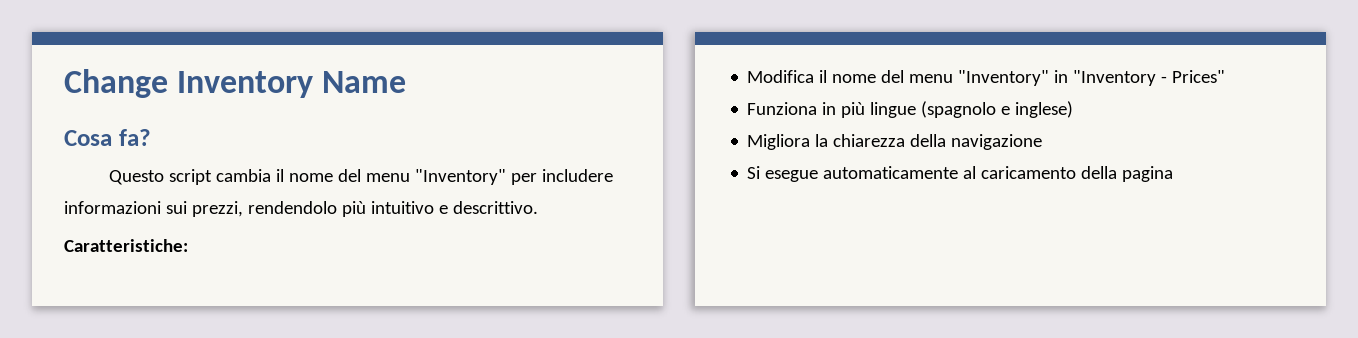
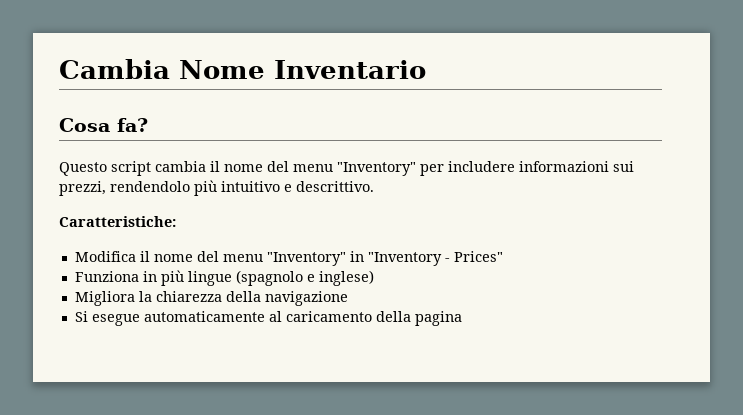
[64,69,407,98] Change Inventory Name -> [59,59,426,79] Cambia Nome Inventario

